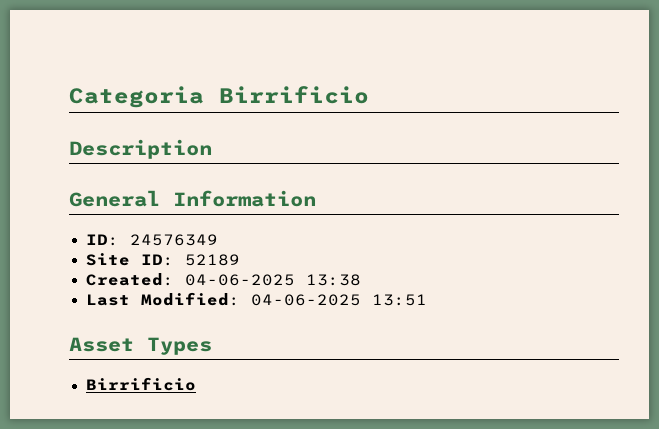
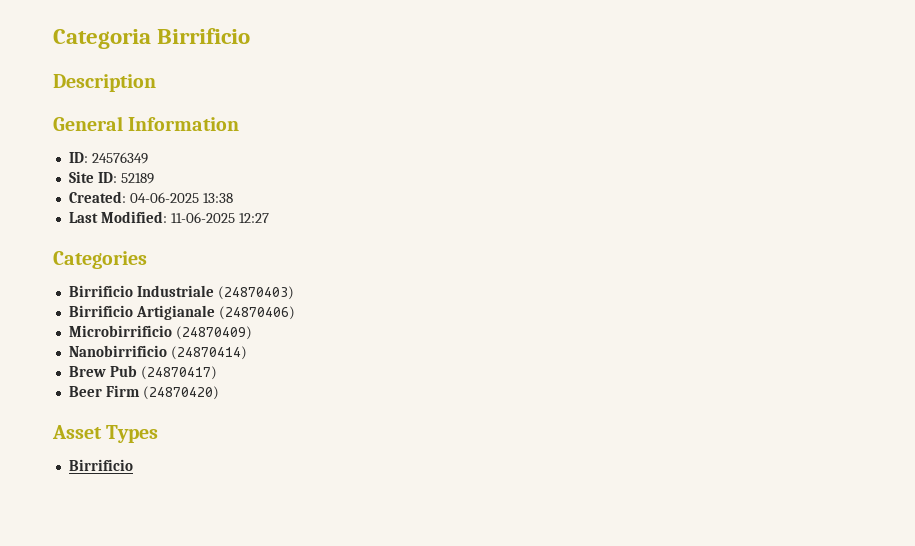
[250,294,427,306] 04-06-2025 13:51 -> [170,212,269,223] [53,251,147,269] [68,285,294,300] [68,305,295,320] [68,325,252,340] [68,345,247,360] [68,365,217,380] [68,385,219,400] 11-06-2025 12:27 // Categories // Birrificio Industriale (24870403) // Birrificio Artigianale (24870406) // Microbirrificio (24870409) // Nanobirrificio (24870414) // Brew Pub (24870417) // Beer Firm (24870420)

